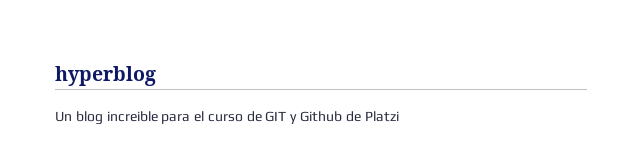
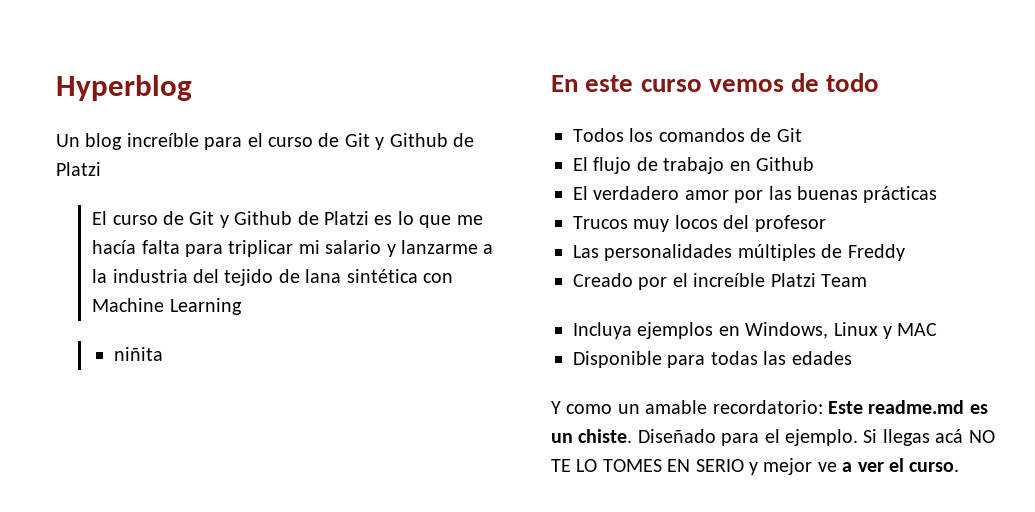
[55,66,156,86] hyperblog -> [56,75,192,101] Hyperblog
[106,111,158,122] increible -> [126,133,199,147] increíble
[265,111,399,124] GIT y Github de Platzi -> [344,133,474,150] [56,162,101,176] [92,211,483,228] [92,240,494,257] [92,269,453,286] [92,298,242,315] [114,347,164,361] [551,73,880,92] [573,128,802,142] [573,157,814,174] [573,186,938,203] [573,215,826,232] [573,244,905,261] [573,273,867,290] [573,322,938,339] [573,351,852,368] [551,400,988,414] [551,429,995,446] [551,458,960,475] Git y Github de Platzi // El curso de Git y Github de Platzi es lo que me hacía falta para triplicar mi salario y lanzarme a la industria del tejido de lana sintética con Machine Learning // niñita // En este curso vemos de todo // Todos los comandos de Git // El flujo de trabajo en Github // El verdadero amor por las buenas prácticas // Trucos muy locos del profesor // Las personalidades múltiples de Freddy // Creado por el increíble Platzi Team // Incluya ejemplos en Windows, Linux y MAC // Disponible para todas las edades // Y como un amable recordatorio: Este readme.md es un chiste. Diseñado para el ejemplo. Si llegas acá NO TE LO TOMES EN SERIO y mejor ve a ver el curso.

